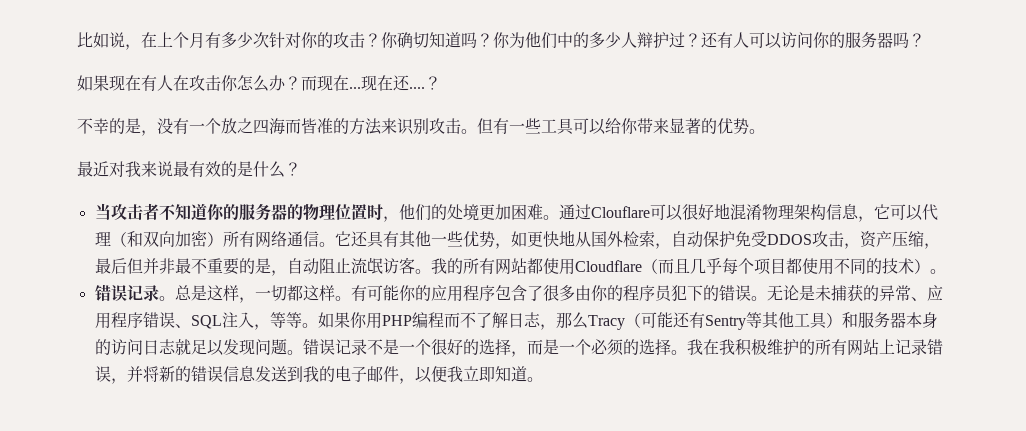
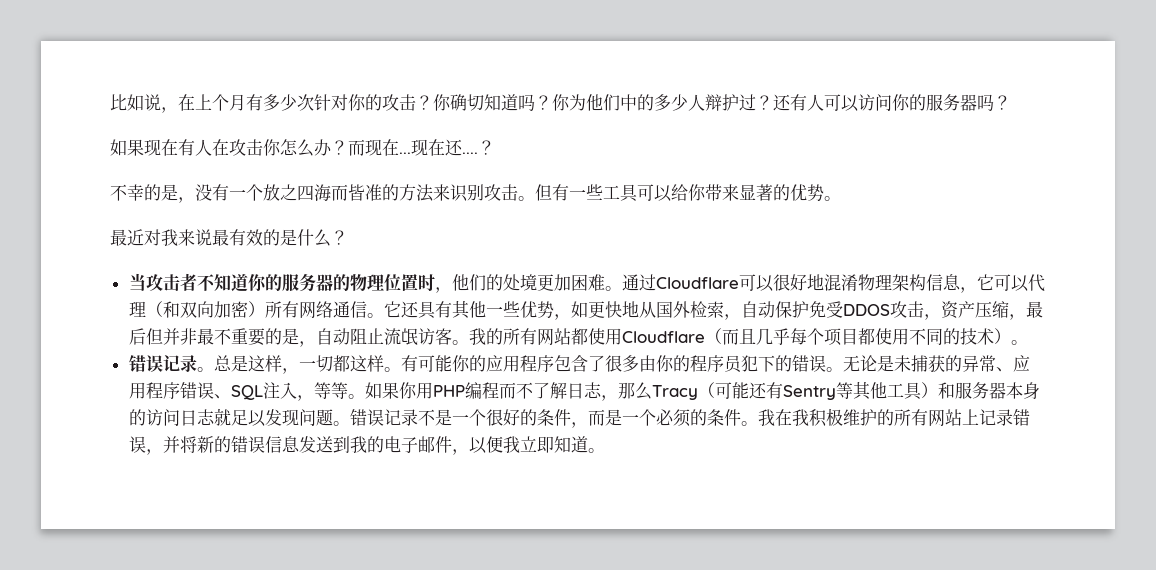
[590,206,650,218] Clouflare -> [655,277,739,289] Cloudflare
[478,339,511,355] 选择 -> [536,409,571,426] 条件
[638,339,671,355] 选择 -> [706,409,741,426] 条件

